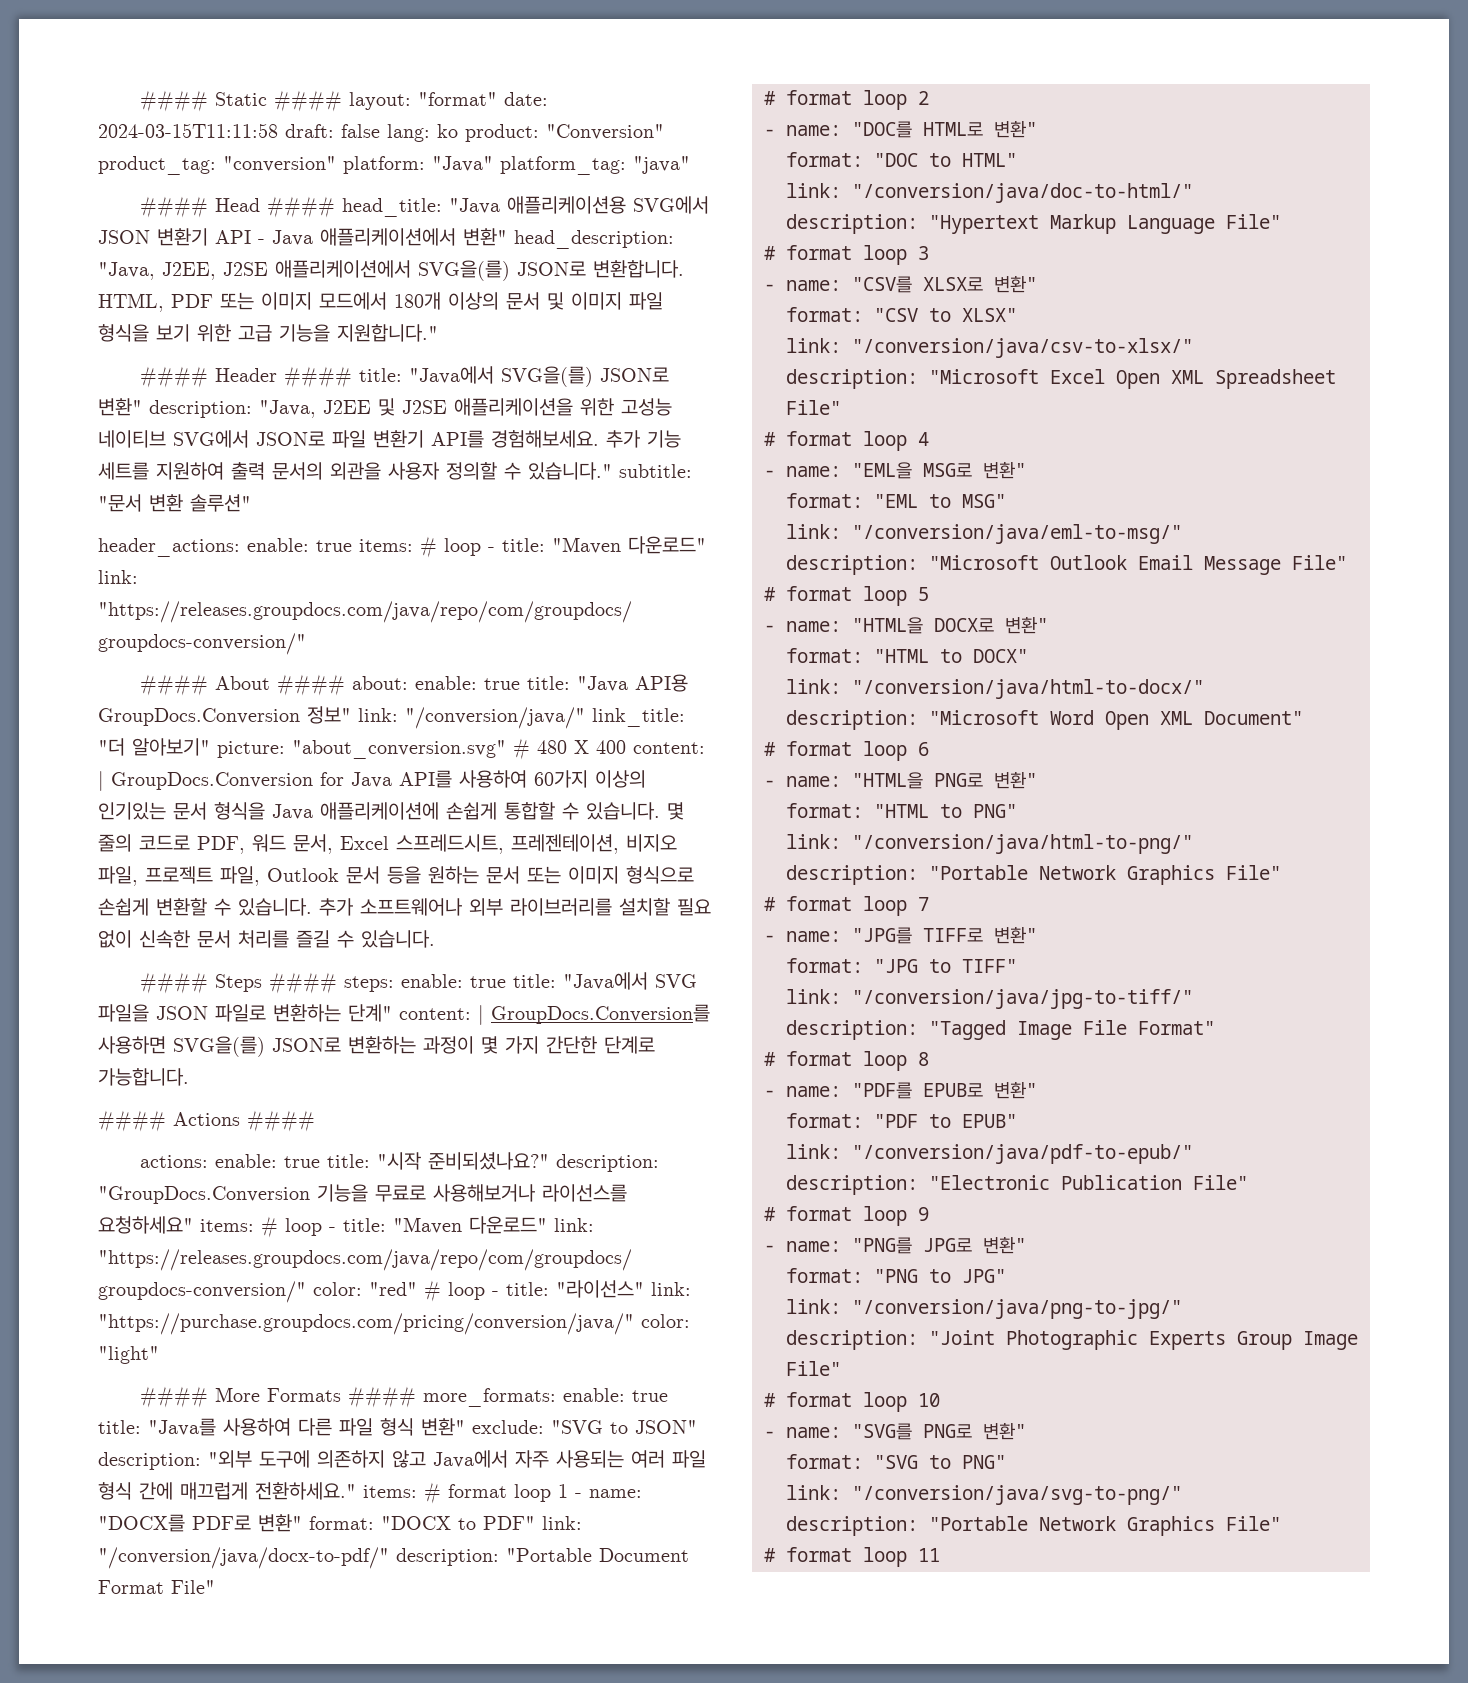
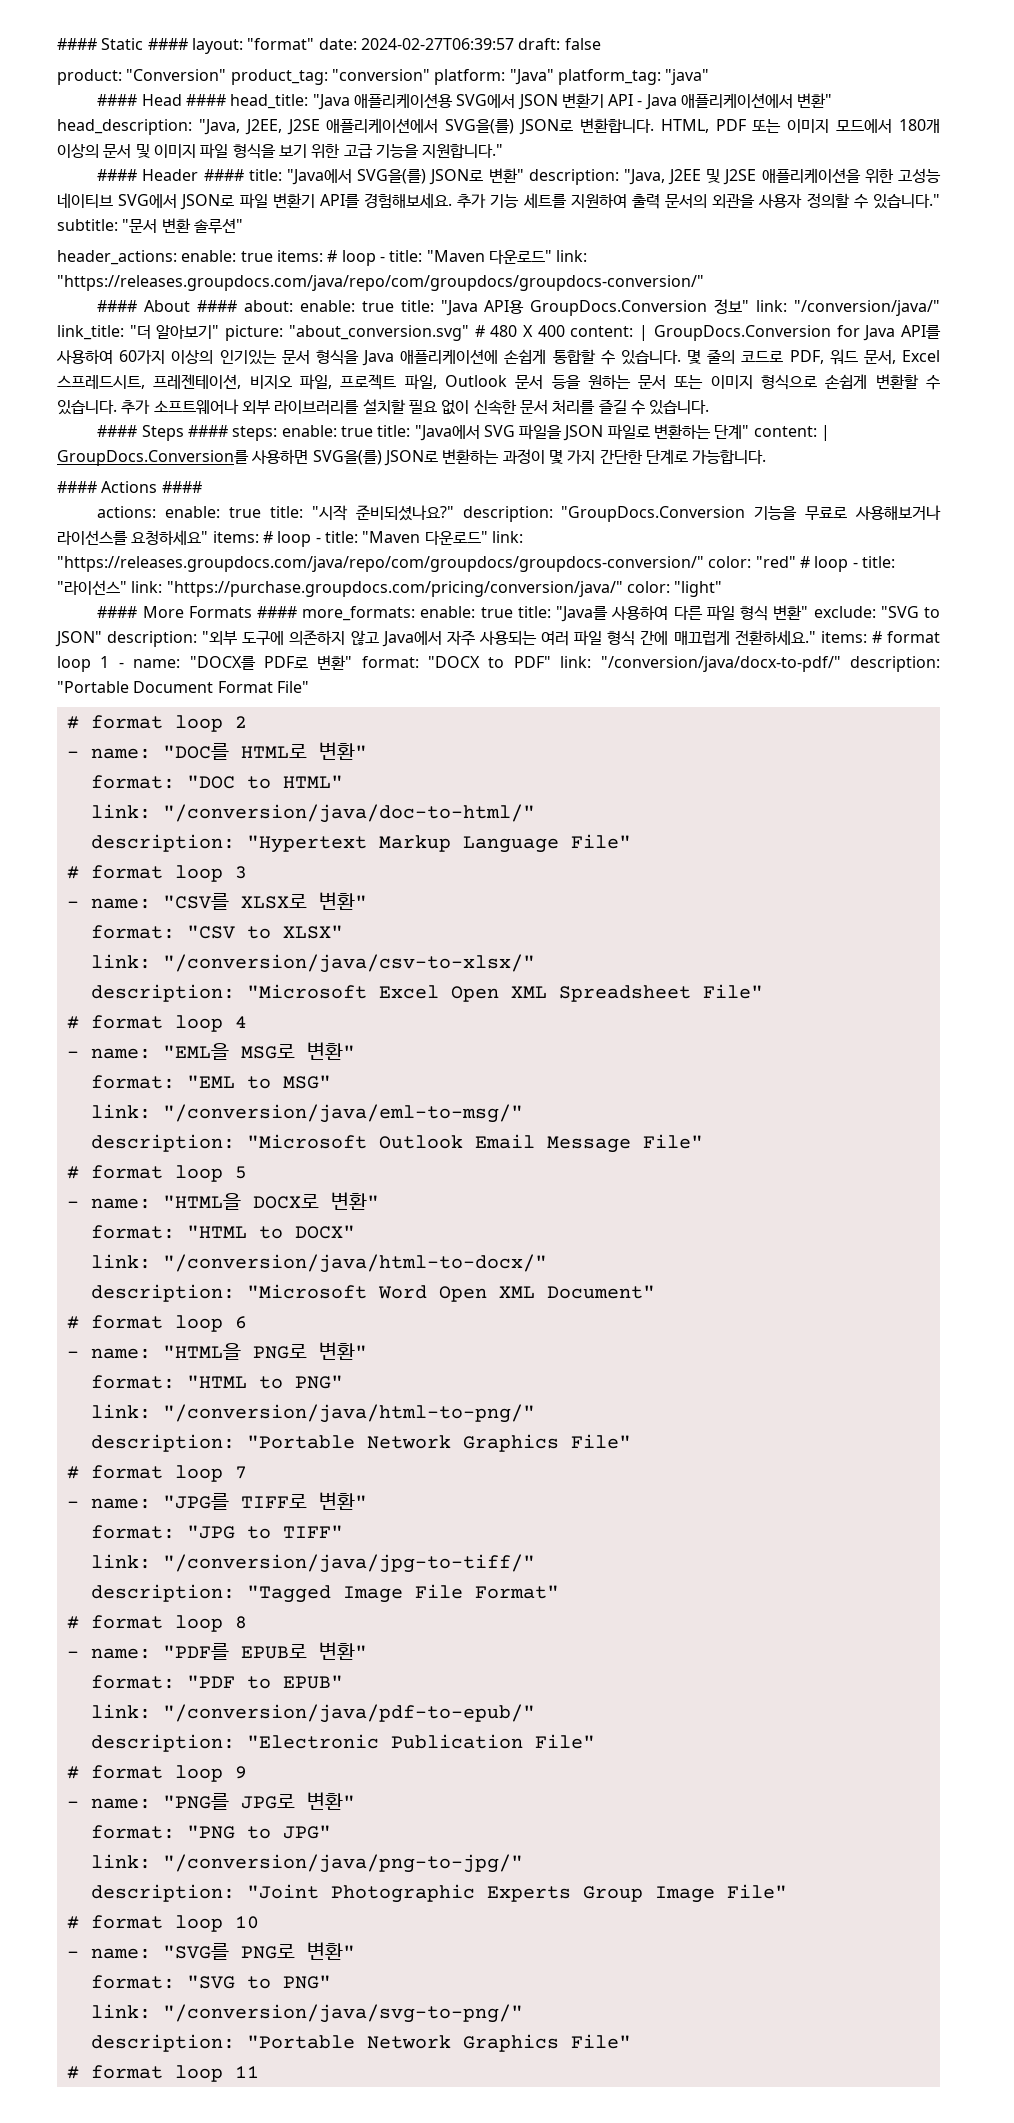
[98,123,278,138] 2024-03-15T11:11:58 -> [360,38,514,50] 2024-02-27T06:39:57
[387,124,458,142] lang: ko -> (601, 44) //

